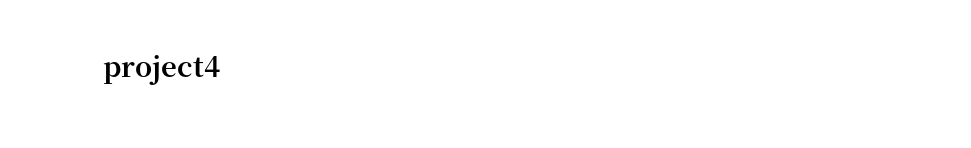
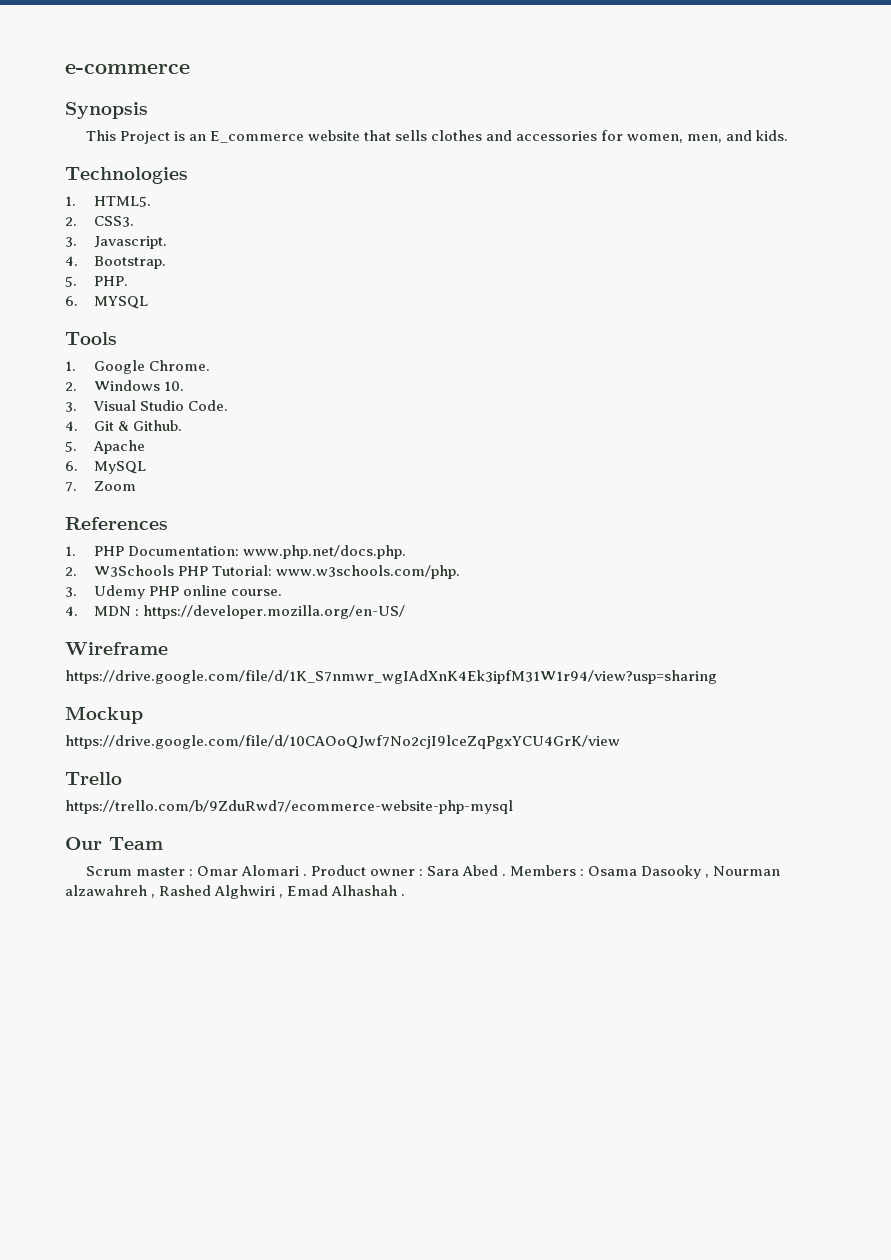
[103,55,220,85] project4 -> [65,64,190,74] [65,102,148,119] [85,130,789,144] [65,167,188,184] [65,196,151,207] [65,216,134,227] [65,236,167,249] [65,256,166,269] [65,276,128,287] [65,296,148,309] [65,332,117,345] [65,360,210,374] [65,380,184,391] [65,400,228,412] [65,420,182,431] [65,440,145,454] [65,461,146,474] [65,481,136,492] [65,517,168,530] [65,545,406,559] [65,565,460,579] [65,585,282,599] [65,605,405,619] [65,642,168,655] [65,670,717,684] [65,706,143,724] [65,735,620,749] [65,772,122,785] [65,800,513,814] [65,837,163,850] [85,865,781,879] [65,885,406,899] e-commerce // Synopsis // This Project is an E_commerce website that sells clothes and accessories for women, men, and kids. // Technologies // 1. HTML5. // 2. CSS3. // 3. Javascript. // 4. Bootstrap. // 5. PHP. // 6. MYSQL // Tools // 1. Google Chrome. // 2. Windows 10. // 3. Visual Studio Code. // 4. Git & Github. // 5. Apache // 6. MySQL // 7. Zoom // References // 1. PHP Documentation: www.php.net/docs.php. // 2. W3Schools PHP Tutorial: www.w3schools.com/php. // 3. Udemy PHP online course. // 4. MDN : https://developer.mozilla.org/en-US/ // Wireframe // https://drive.google.com/file/d/1K_S7nmwr_wgIAdXnK4Ek3ipfM31W1r94/view?usp=sharing // Mockup // https://drive.google.com/file/d/10CAOoQJwf7No2cjI9lceZqPgxYCU4GrK/view // Trello // https://trello.com/b/9ZduRwd7/ecommerce-website-php-mysql // Our Team // Scrum master : Omar Alomari . Product owner : Sara Abed . Members : Osama Dasooky , Nourman alzawahreh , Rashed Alghwiri , Emad Alhashah .

